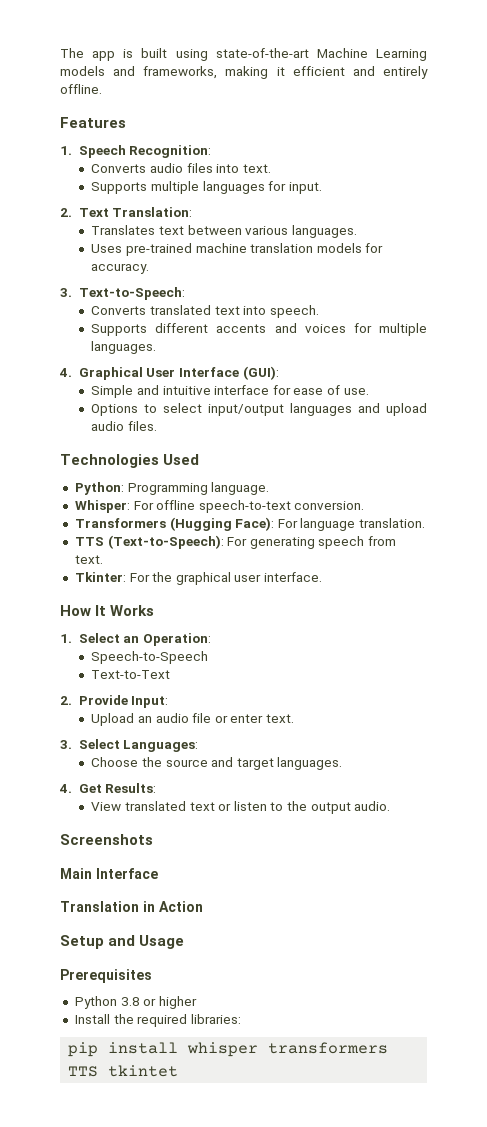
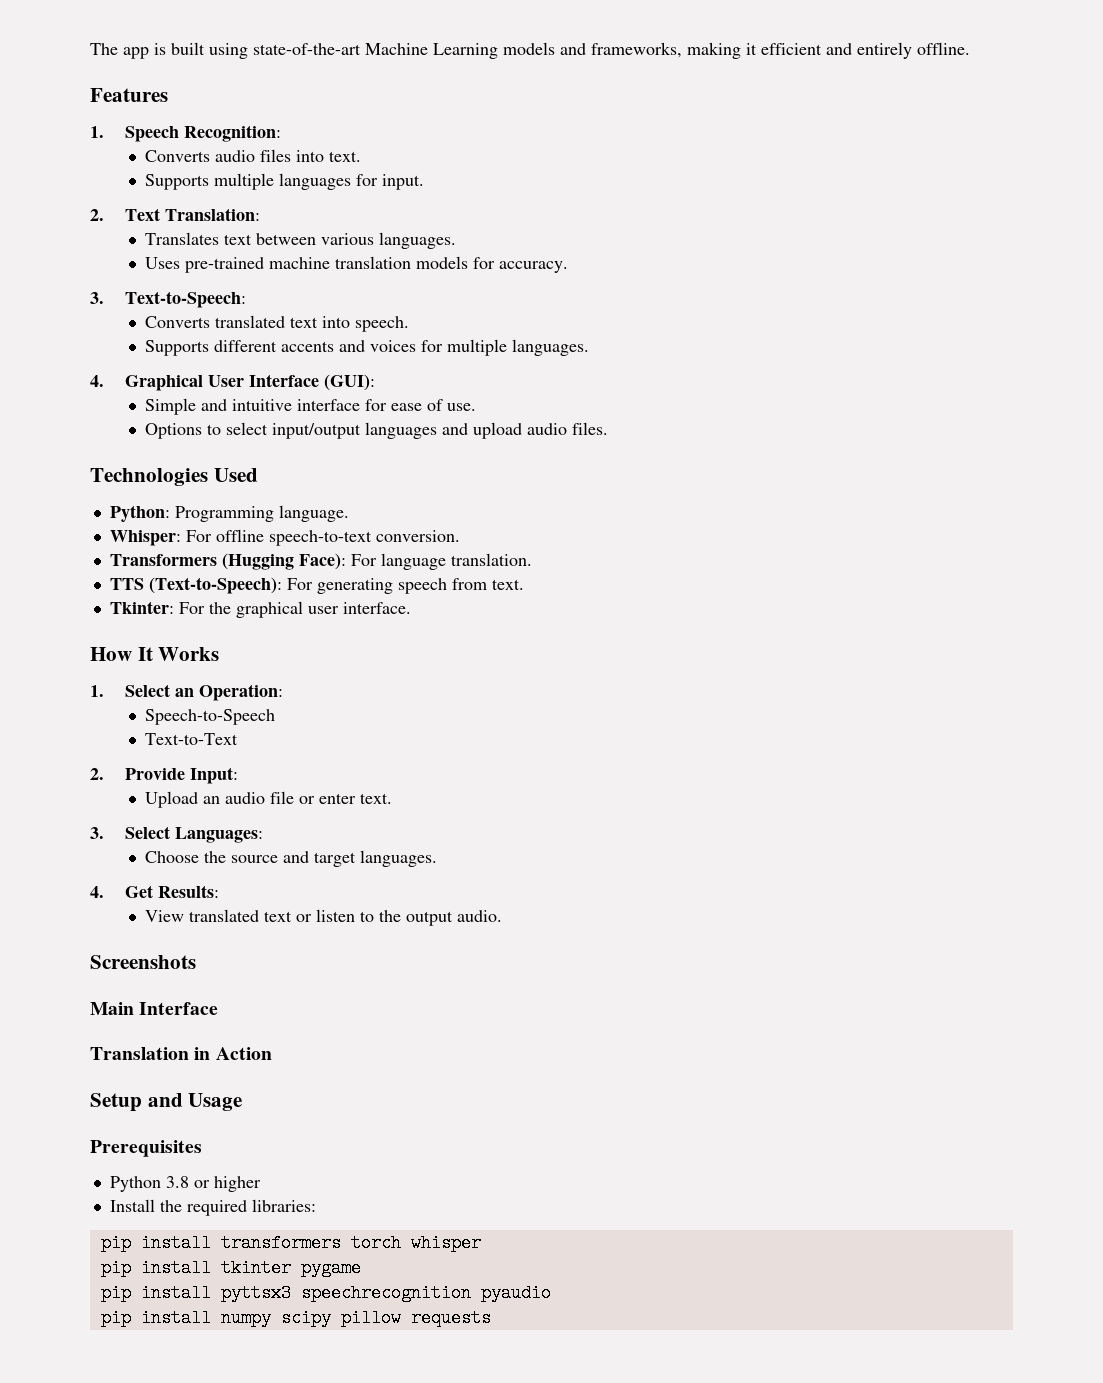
(179, 1048) none -> [220,1234,401,1252] transformers torch
[268,1042,389,1054] [68,1065,179,1077] transformers TTS tkintet -> [100,1259,361,1277] [100,1284,551,1302] [100,1309,491,1327] // pip install tkinter pygame // pip install pyttsx3 speechrecognition pyaudio // pip install numpy scipy pillow requests

